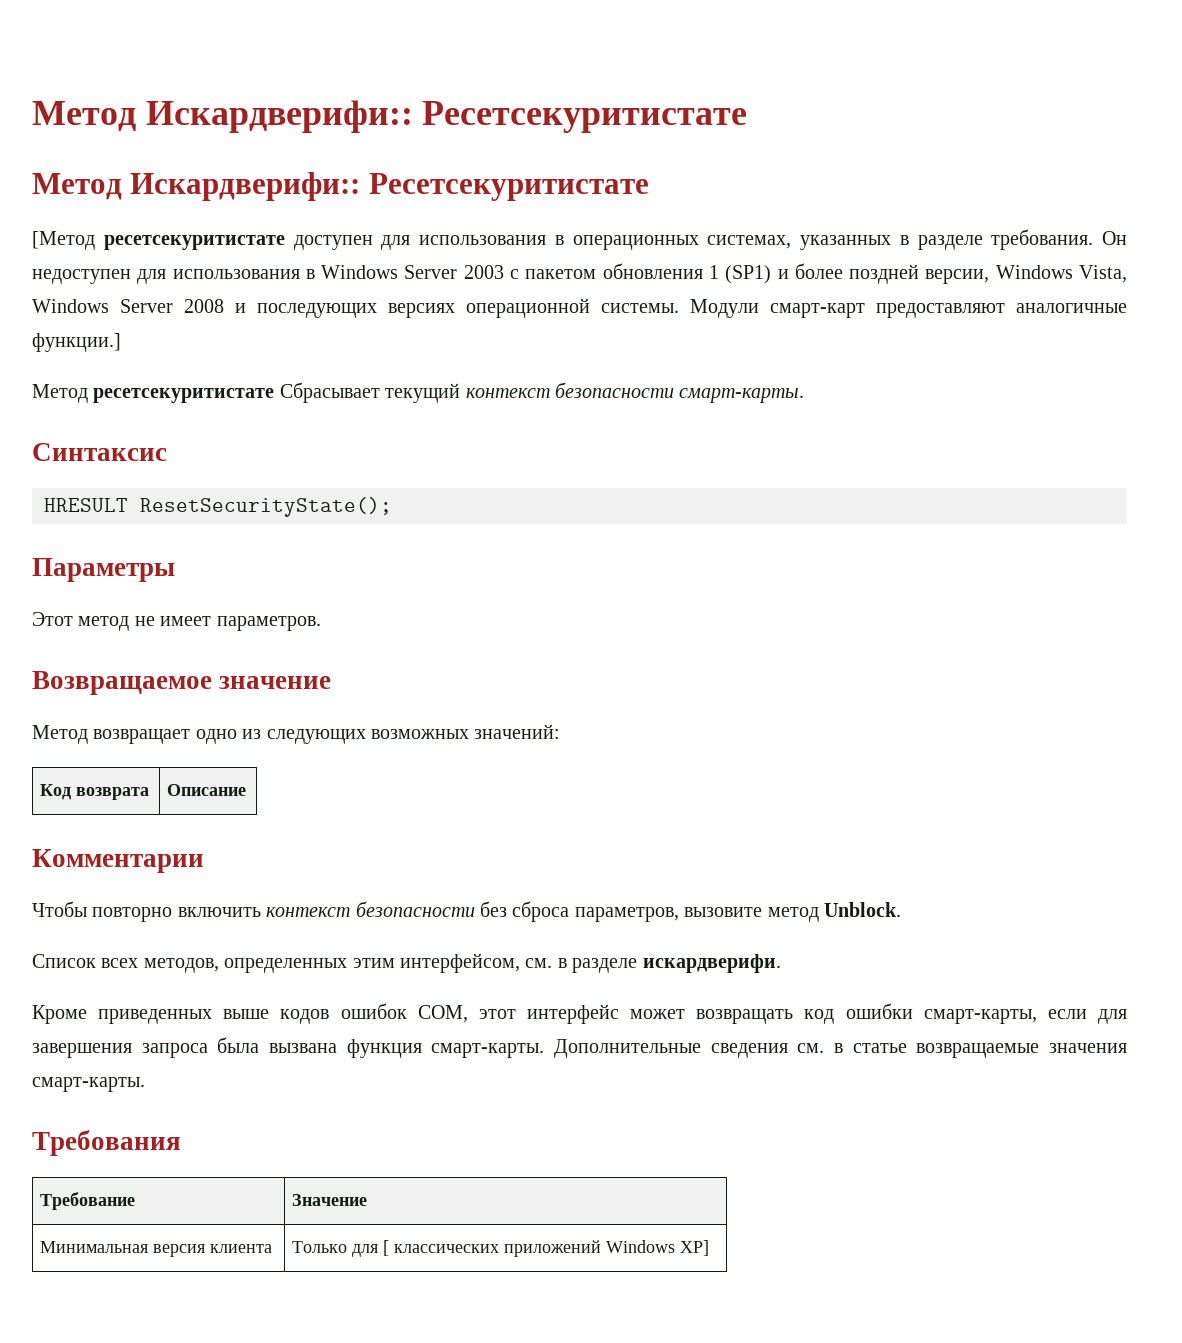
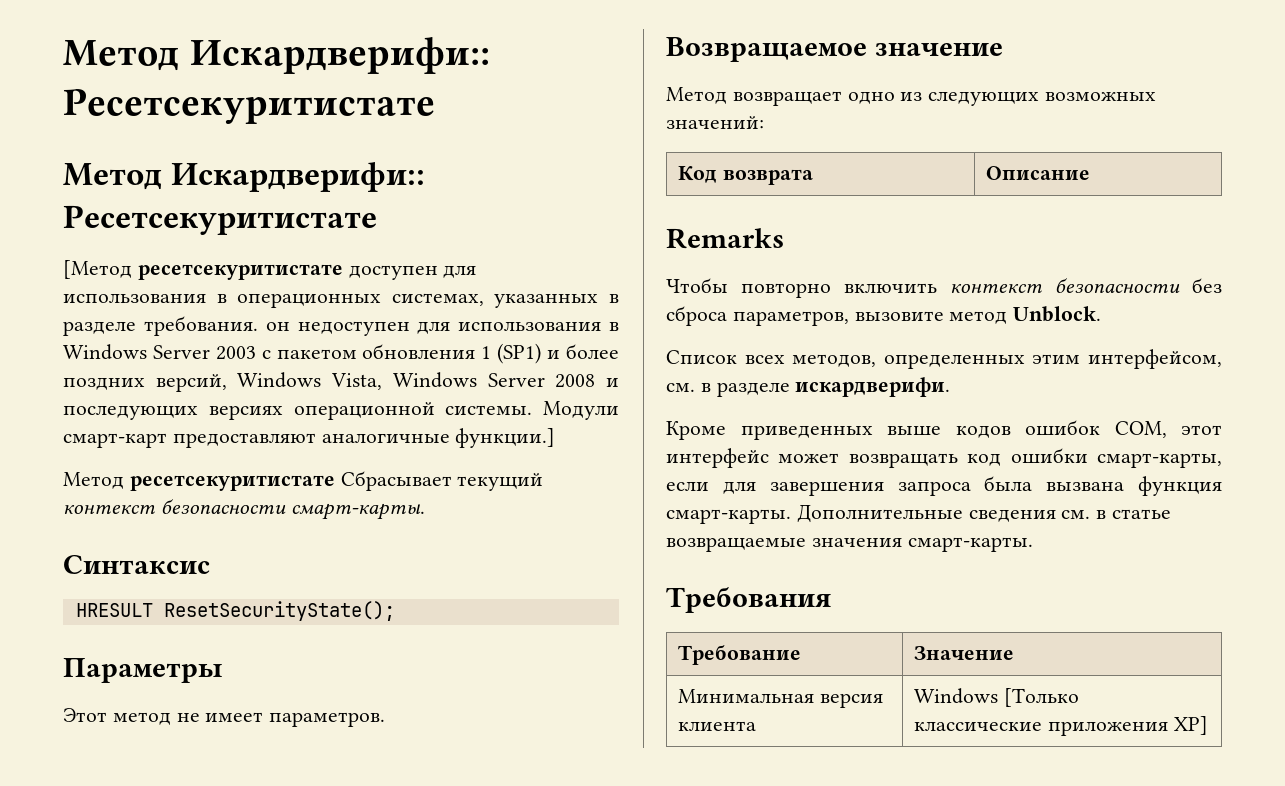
[1102,231,1127,245] Он -> [265,322,290,331] он
[849,264,990,284] поздней версии, -> [63,374,227,392] поздних версий,
[32,849,204,873] Комментарии -> [666,228,784,249] Remarks
[292,1240,676,1257] Только для [ классических приложений Windows -> [914,688,1079,707] [914,721,1168,736] Windows [Только классические приложения

